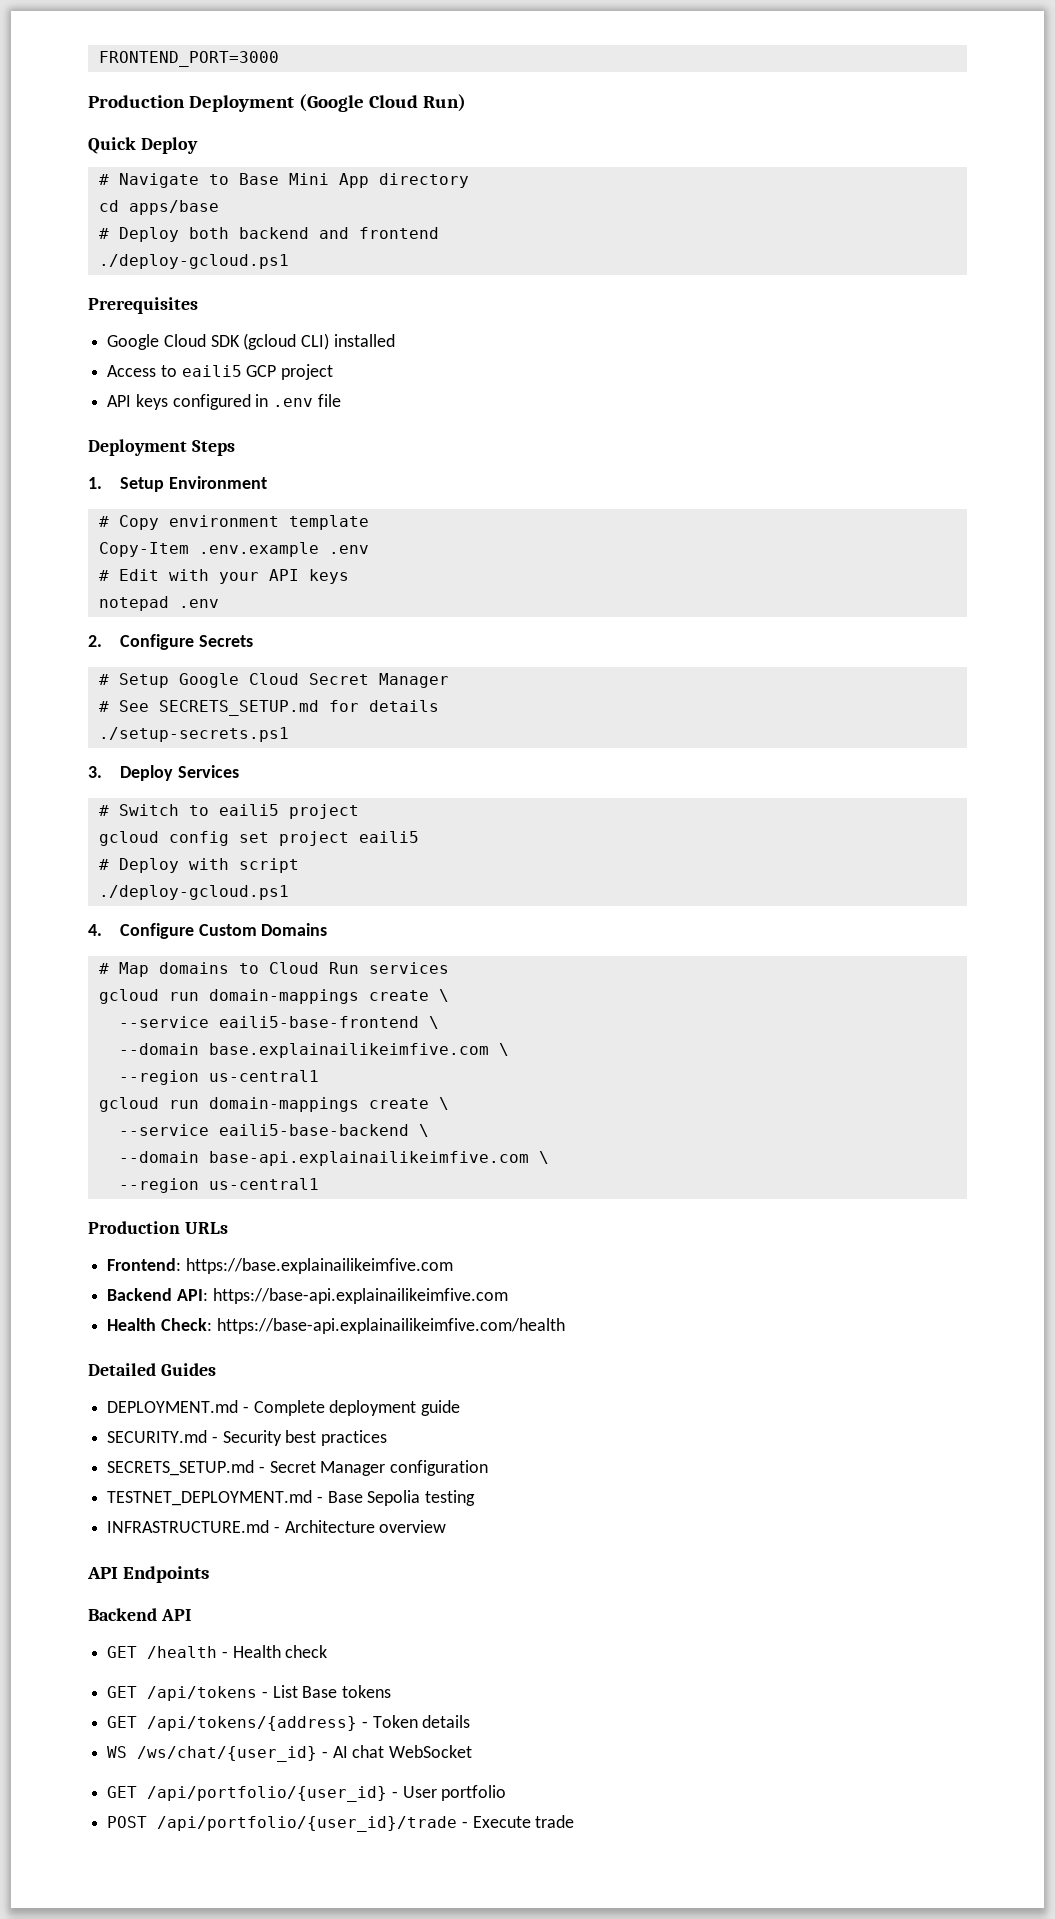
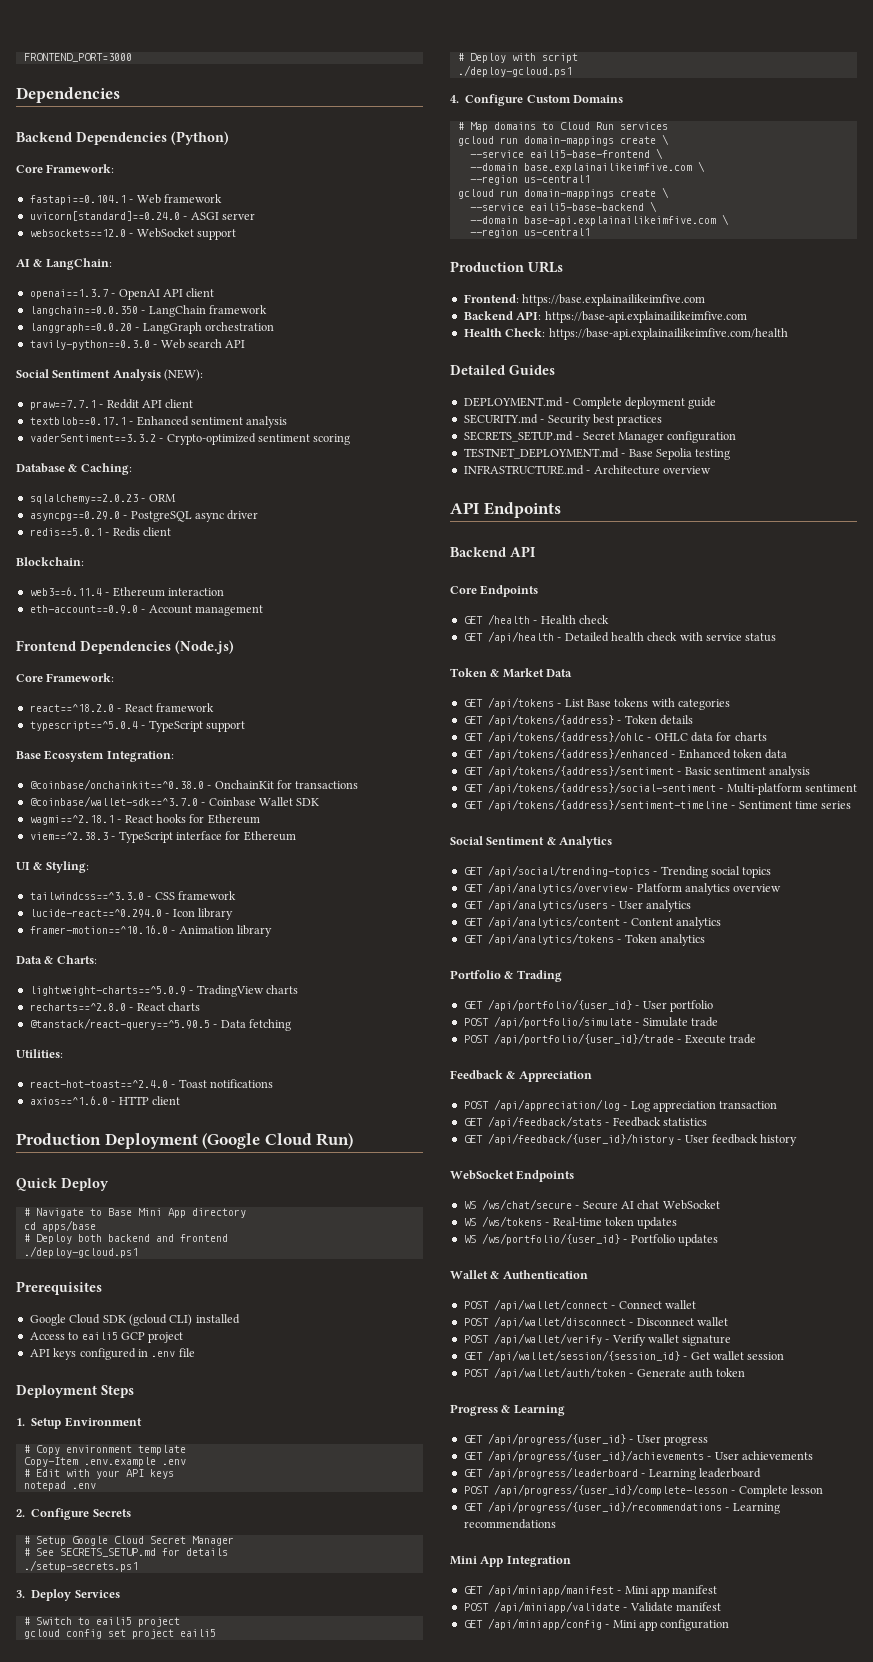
(279, 59) none -> [16,87,120,103] [16,131,229,145] [16,164,115,173] [29,194,222,205] [29,211,255,221] [29,228,236,240] [16,258,112,270] [29,288,215,300] [29,305,267,317] [29,322,274,334] [29,339,246,350] [16,369,204,381] [29,399,194,410] [29,416,288,428] [29,433,351,445] [16,463,132,475] [29,494,176,504] [29,510,259,522] [29,527,171,537] [16,557,84,566] [29,587,224,597] [29,605,263,616] [16,640,234,654] [16,673,115,682] [29,703,214,712] [29,720,245,732] [16,750,174,762] [29,779,359,790] [29,796,320,807] [29,814,260,825] [29,831,296,843] [16,861,89,873] [29,891,236,900] [29,908,233,920] [29,925,272,937] [16,955,97,964] [29,985,298,997] [29,1002,200,1011] [29,1018,291,1031] [16,1049,63,1058] [29,1079,273,1088] [29,1096,180,1105] // Dependencies // Backend Dependencies (Python) // Core Framework: // fastapi==0.104.1 - Web framework // uvicorn[standard]==0.24.0 - ASGI server // websockets==12.0 - WebSocket support // AI & LangChain: // openai==1.3.7 - OpenAI API client // langchain==0.0.350 - LangChain framework // langgraph==0.0.20 - LangGraph orchestration // tavily-python==0.3.0 - Web search API // Social Sentiment Analysis (NEW): // praw==7.7.1 - Reddit API client // textblob==0.17.1 - Enhanced sentiment analysis // vaderSentiment==3.3.2 - Crypto-optimized sentiment scoring // Database & Caching: // sqlalchemy==2.0.23 - ORM // asyncpg==0.29.0 - PostgreSQL async driver // redis==5.0.1 - Redis client // Blockchain: // web3==6.11.4 - Ethereum interaction // eth-account==0.9.0 - Account management // Frontend Dependencies (Node.js) // Core Framework: // react==^18.2.0 - React framework // typescript==^5.0.4 - TypeScript support // Base Ecosystem Integration: // @coinbase/onchainkit==^0.38.0 - OnchainKit for transactions // @coinbase/wallet-sdk==^3.7.0 - Coinbase Wallet SDK // wagmi==^2.18.1 - React hooks for Ethereum // viem==^2.38.3 - TypeScript interface for Ethereum // UI & Styling: // tailwindcss==^3.3.0 - CSS framework // lucide-react==^0.294.0 - Icon library // framer-motion==^10.16.0 - Animation library // Data & Charts: // lightweight-charts==^5.0.9 - TradingView charts // recharts==^2.8.0 - React charts // @tanstack/react-query==^5.90.5 - Data fetching // Utilities: // react-hot-toast==^2.4.0 - Toast notifications // axios==^1.6.0 - HTTP client
(191, 1615) none -> [450,585,539,597] // Core Endpoints
(328, 1651) none -> [463,631,777,643] [450,668,573,678] // GET /api/health - Detailed health check with service status // Token & Market Data
(392, 1691) none -> [651,698,730,710] with categories
[107,1745,473,1762] WS /ws/chat/{user_id} - AI chat WebSocket -> [463,731,767,743] [463,748,788,760] [463,765,811,778] [463,782,857,795] [463,799,852,811] [450,836,613,848] [463,865,772,878] [463,882,782,895] [463,899,691,912] [463,916,721,929] [463,933,705,946] [450,970,562,982] GET /api/tokens/{address}/ohlc - OHLC data for charts // GET /api/tokens/{address}/enhanced - Enhanced token data // GET /api/tokens/{address}/sentiment - Basic sentiment analysis // GET /api/tokens/{address}/social-sentiment - Multi-platform sentiment // GET /api/tokens/{address}/sentiment-timeline - Sentiment time series // Social Sentiment & Analytics // GET /api/social/trending-topics - Trending social topics // GET /api/analytics/overview - Platform analytics overview // GET /api/analytics/users - User analytics // GET /api/analytics/content - Content analytics // GET /api/analytics/tokens - Token analytics // Portfolio & Trading
(507, 1793) none -> [463,1016,718,1028] // POST /api/portfolio/simulate - Simulate trade
(575, 1821) none -> [450,1070,592,1082] [463,1099,778,1112] [463,1116,707,1128] [463,1133,798,1146] [450,1170,575,1182] [463,1199,720,1210] [463,1216,678,1229] [463,1233,718,1246] [450,1270,588,1279] [463,1299,696,1311] [463,1316,728,1328] [463,1333,732,1346] [463,1350,785,1362] [463,1367,746,1379] [450,1404,565,1416] [463,1433,708,1446] [463,1450,813,1462] [463,1467,761,1480] [463,1484,823,1497] [463,1501,780,1514] [463,1519,556,1529] [450,1556,571,1567] [463,1584,718,1597] [463,1601,721,1613] [463,1618,730,1631] // Feedback & Appreciation // POST /api/appreciation/log - Log appreciation transaction // GET /api/feedback/stats - Feedback statistics // GET /api/feedback/{user_id}/history - User feedback history // WebSocket Endpoints // WS /ws/chat/secure - Secure AI chat WebSocket // WS /ws/tokens - Real-time token updates // WS /ws/portfolio/{user_id} - Portfolio updates // Wallet & Authentication // POST /api/wallet/connect - Connect wallet // POST /api/wallet/disconnect - Disconnect wallet // POST /api/wallet/verify - Verify wallet signature // GET /api/wallet/session/{session_id} - Get wallet session // POST /api/wallet/auth/token - Generate auth token // Progress & Learning // GET /api/progress/{user_id} - User progress // GET /api/progress/{user_id}/achievements - User achievements // GET /api/progress/leaderboard - Learning leaderboard // POST /api/progress/{user_id}/complete-lesson - Complete lesson // GET /api/progress/{user_id}/recommendations - Learning recommendations // Mini App Integration // GET /api/miniapp/manifest - Mini app manifest // POST /api/miniapp/validate - Validate manifest // GET /api/miniapp/config - Mini app configuration

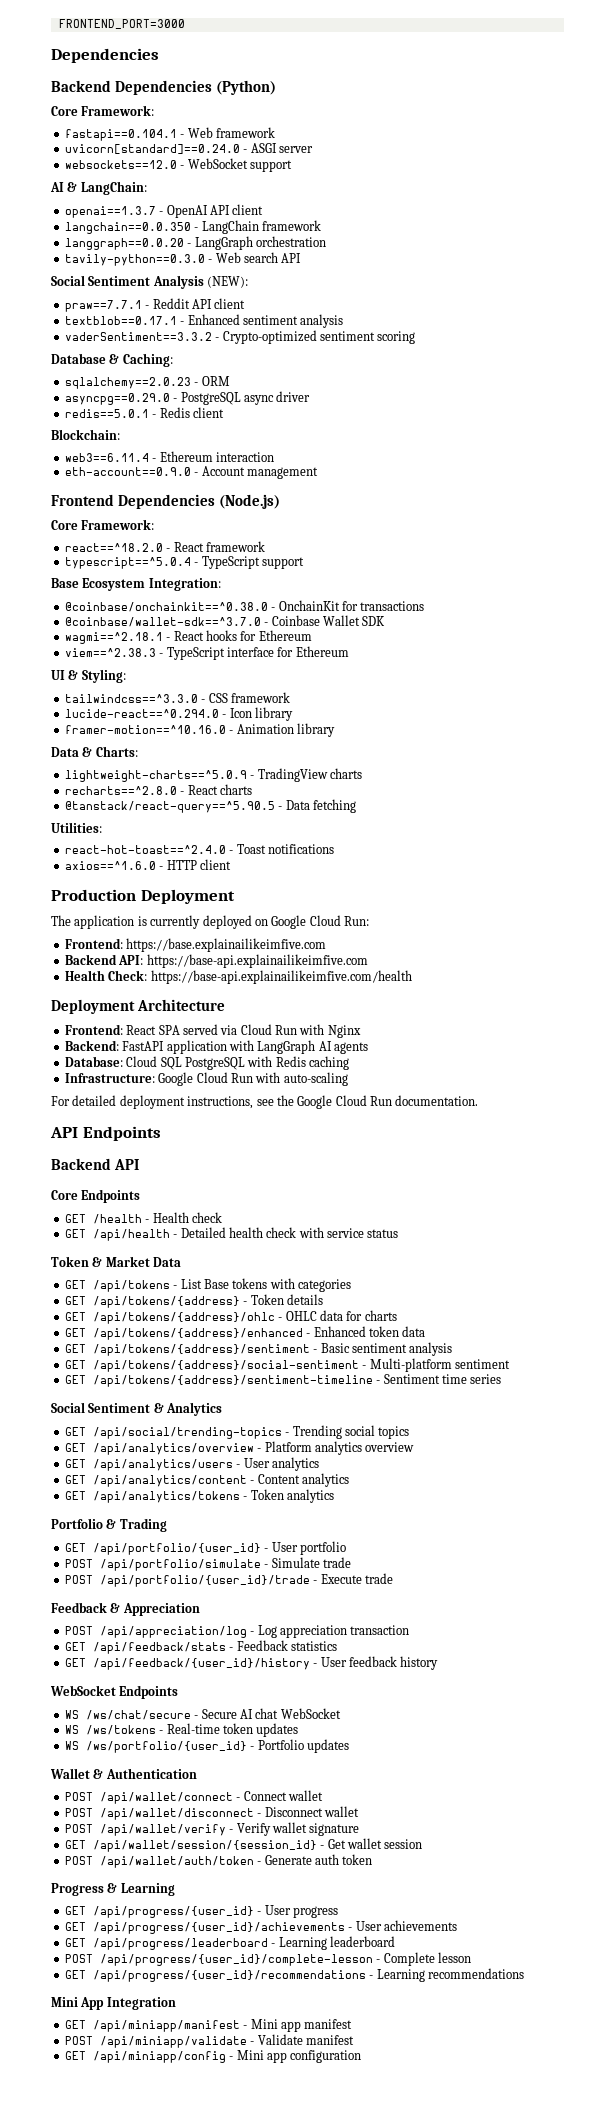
[202,1133,354,1149] [16,1178,109,1191] [23,1208,246,1218] [23,1220,96,1232] [23,1234,228,1244] [23,1246,138,1258] [16,1281,102,1295] [29,1314,240,1326] [29,1332,184,1343] [29,1348,195,1360] [16,1385,134,1398] [16,1417,142,1429] [23,1445,186,1455] [23,1457,186,1467] [23,1469,174,1479] [23,1481,96,1491] [16,1508,131,1520] [23,1536,234,1546] [23,1548,228,1557] [23,1560,138,1572] [16,1589,120,1601] [23,1617,180,1627] [23,1629,216,1639] [457,53,578,63] [457,65,572,77] [450,94,623,106] [457,122,668,132] [457,134,669,146] [469,148,663,159] [469,161,705,173] [469,175,590,185] [457,187,669,199] [469,201,657,212] [469,214,729,226] [469,228,590,238] [450,261,563,273] (Google Cloud Run) // Quick Deploy // # Navigate to Base Mini App directory // cd apps/base // # Deploy both backend and frontend // ./deploy-gcloud.ps1 // Prerequisites // Google Cloud SDK (gcloud CLI) installed // Access to eaili5 GCP project // API keys configured in .env file // Deployment Steps // 1. Setup Environment // # Copy environment template // Copy-Item .env.example .env // # Edit with your API keys // notepad .env // 2. Configure Secrets // # Setup Google Cloud Secret Manager // # See SECRETS_SETUP.md for details // ./setup-secrets.ps1 // 3. Deploy Services // # Switch to eaili5 project // gcloud config set project eaili5 // # Deploy with script // ./deploy-gcloud.ps1 // 4. Configure Custom Domains // # Map domains to Cloud Run services // gcloud run domain-mappings create \ // --service eaili5-base-frontend \ // --domain base.explainailikeimfive.com \ // --region us-central1 // gcloud run domain-mappings create \ // --service eaili5-base-backend \ // --domain base-api.explainailikeimfive.com \ // --region us-central1 // Production URLs -> [51,915,369,929] // The application is currently deployed on Google Cloud Run:
[450,365,555,375] [463,397,717,409] [463,414,663,426] [463,431,737,443] [463,448,731,460] [463,465,711,475] Detailed Guides // DEPLOYMENT.md - Complete deployment guide // SECURITY.md - Security best practices // SECRETS_SETUP.md - Secret Manager configuration // TESTNET_DEPLOYMENT.md - Base Sepolia testing // INFRASTRUCTURE.md - Architecture overview -> [51,999,225,1014] [64,1024,361,1038] [64,1040,368,1054] [64,1056,349,1070] [64,1072,348,1086] [51,1095,479,1109] Deployment Architecture // Frontend: React SPA served via Cloud Run with Nginx // Backend: FastAPI application with LangGraph AI agents // Database: Cloud SQL PostgreSQL with Redis caching // Infrastructure: Google Cloud Run with auto-scaling // For detailed deployment instructions, see the Google Cloud Run documentation.

